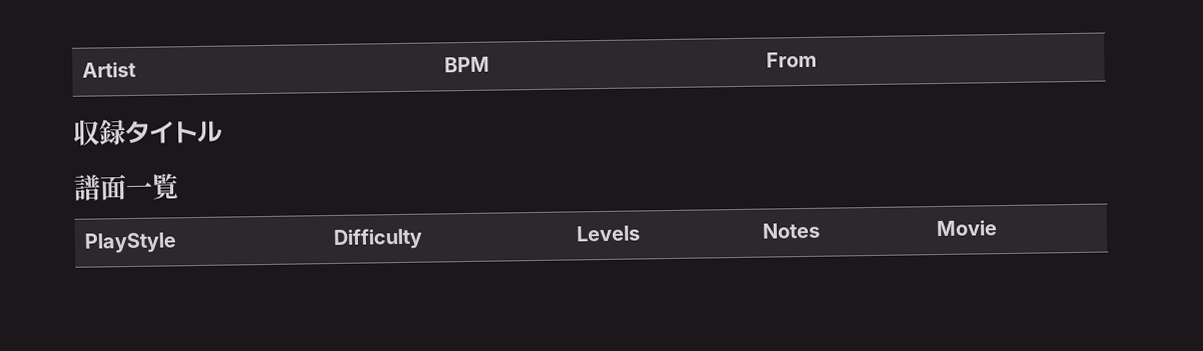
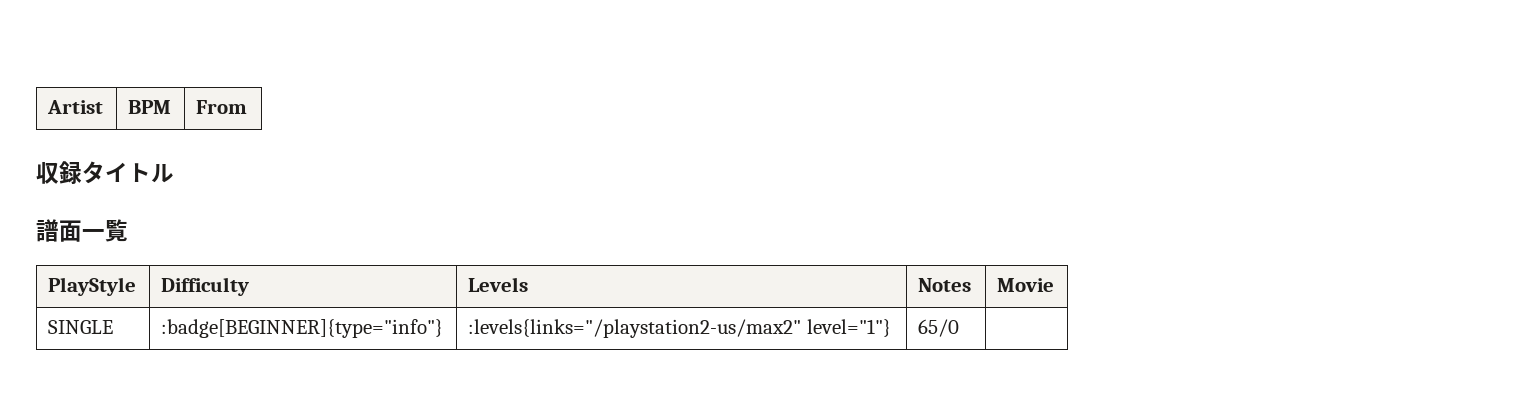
(997, 228) none -> [48,320,114,334] [161,319,444,338] [468,319,891,338] [918,319,960,337] // SINGLE | :badge[BEGINNER]{type="info"} | :levels{links="/playstation2-us/max2" level="1"} | 65/0 |

